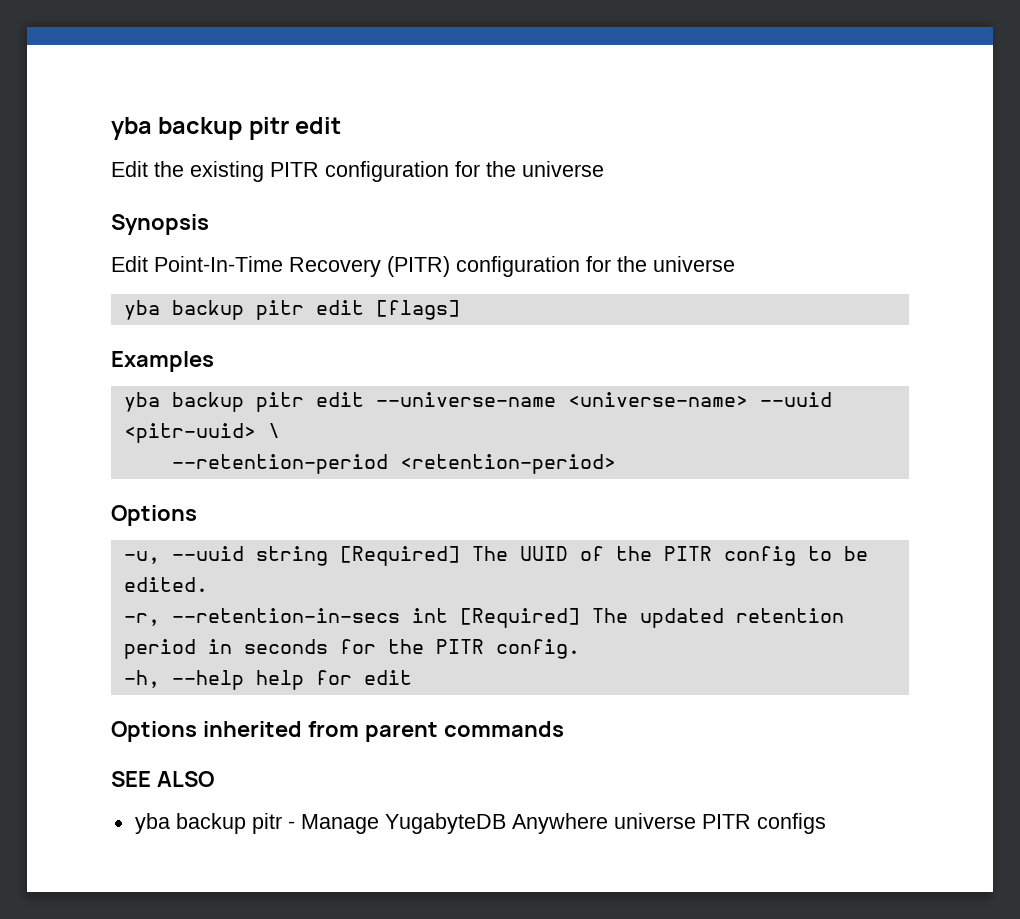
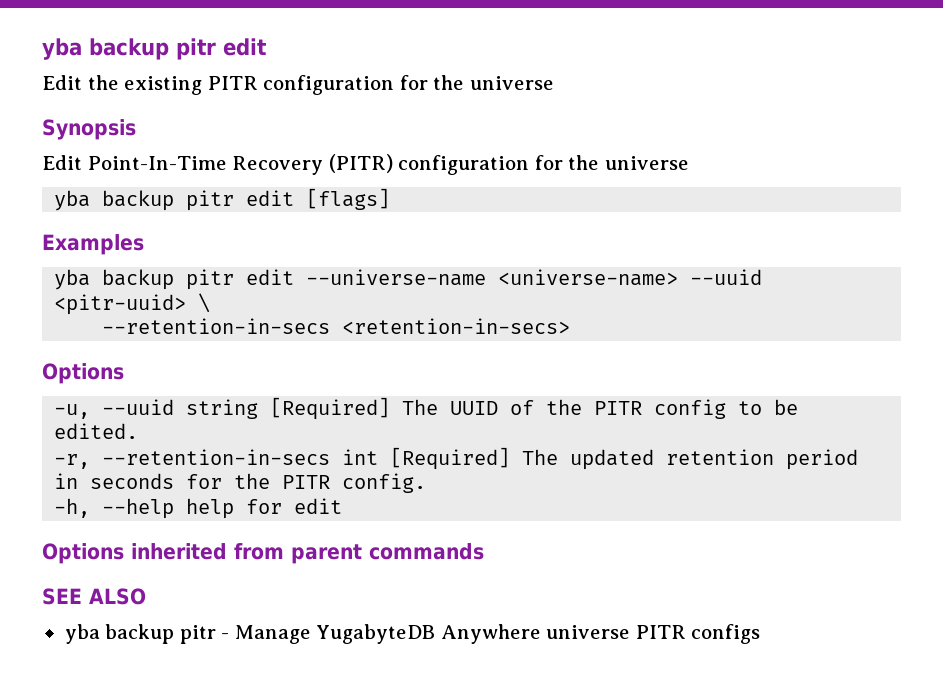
[171,454,616,474] --retention-period <retention-period> -> [102,318,571,334] --retention-in-secs <retention-in-secs>

